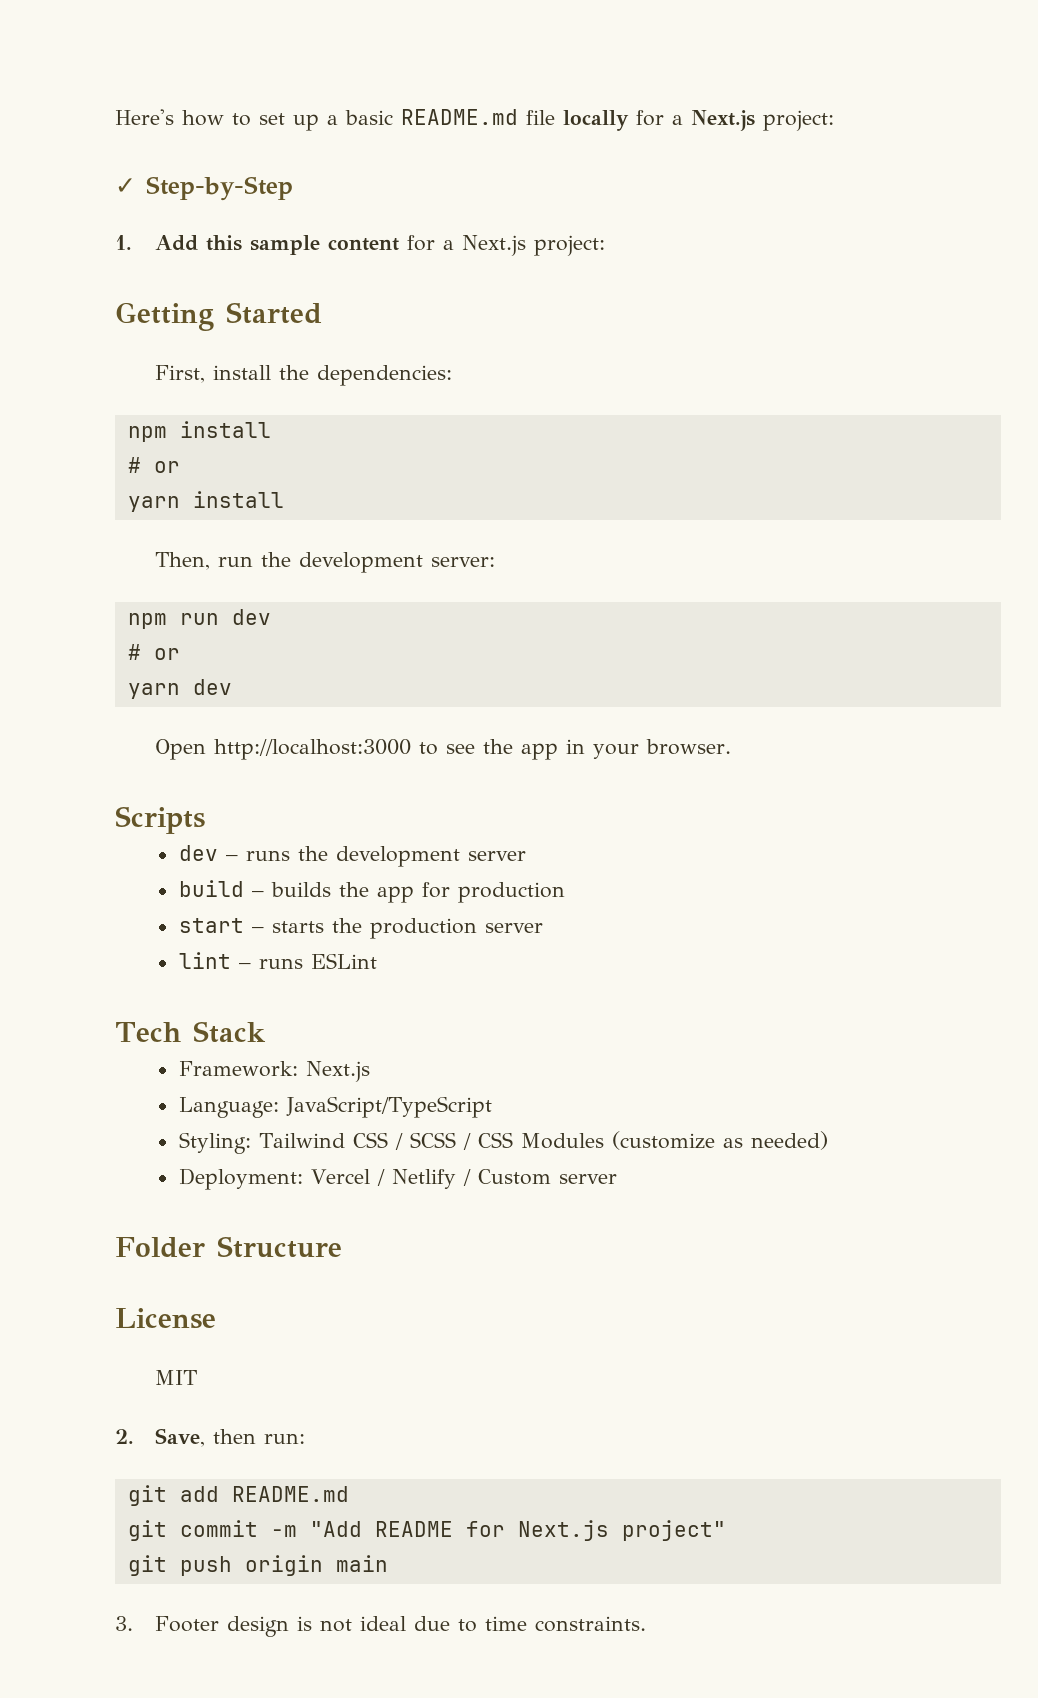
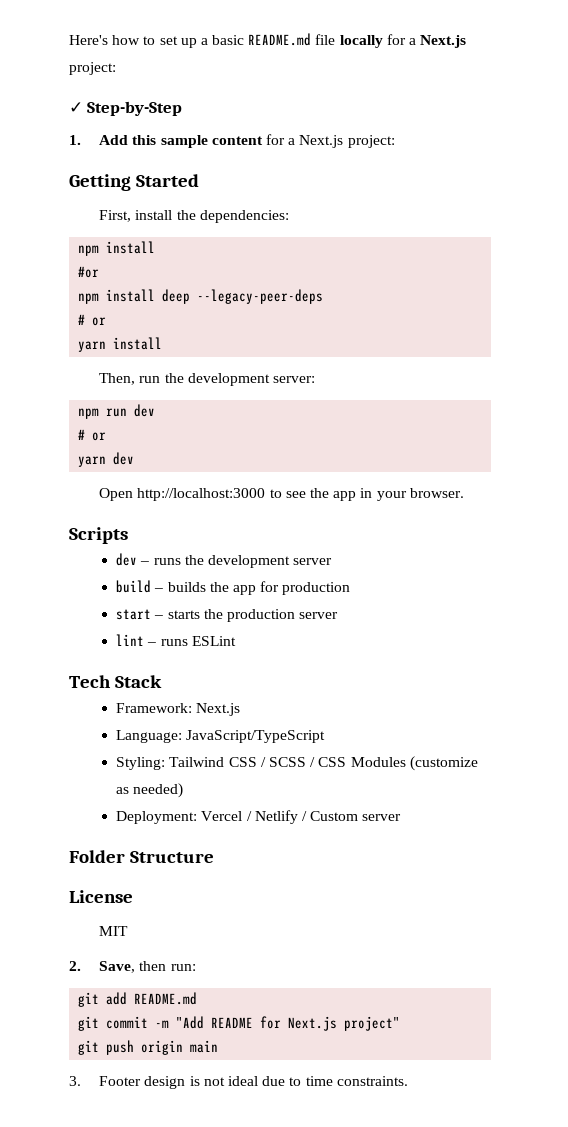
(271, 429) none -> [78,266,100,278] [78,289,324,304] // #or // npm install deep --legacy-peer-deps

